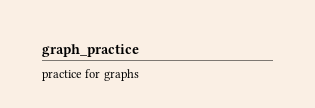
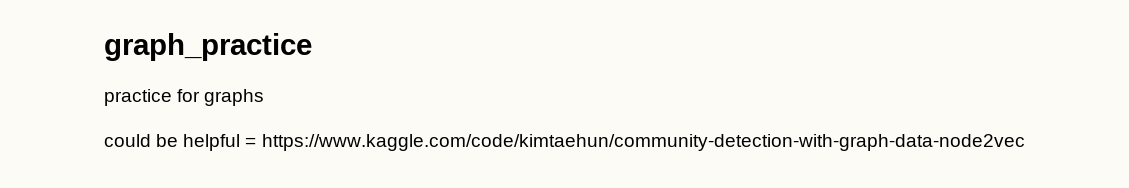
(139, 75) none -> [104,134,1025,151] // could be helpful = https://www.kaggle.com/code/kimtaehun/community-detection-with-graph-data-node2vec

